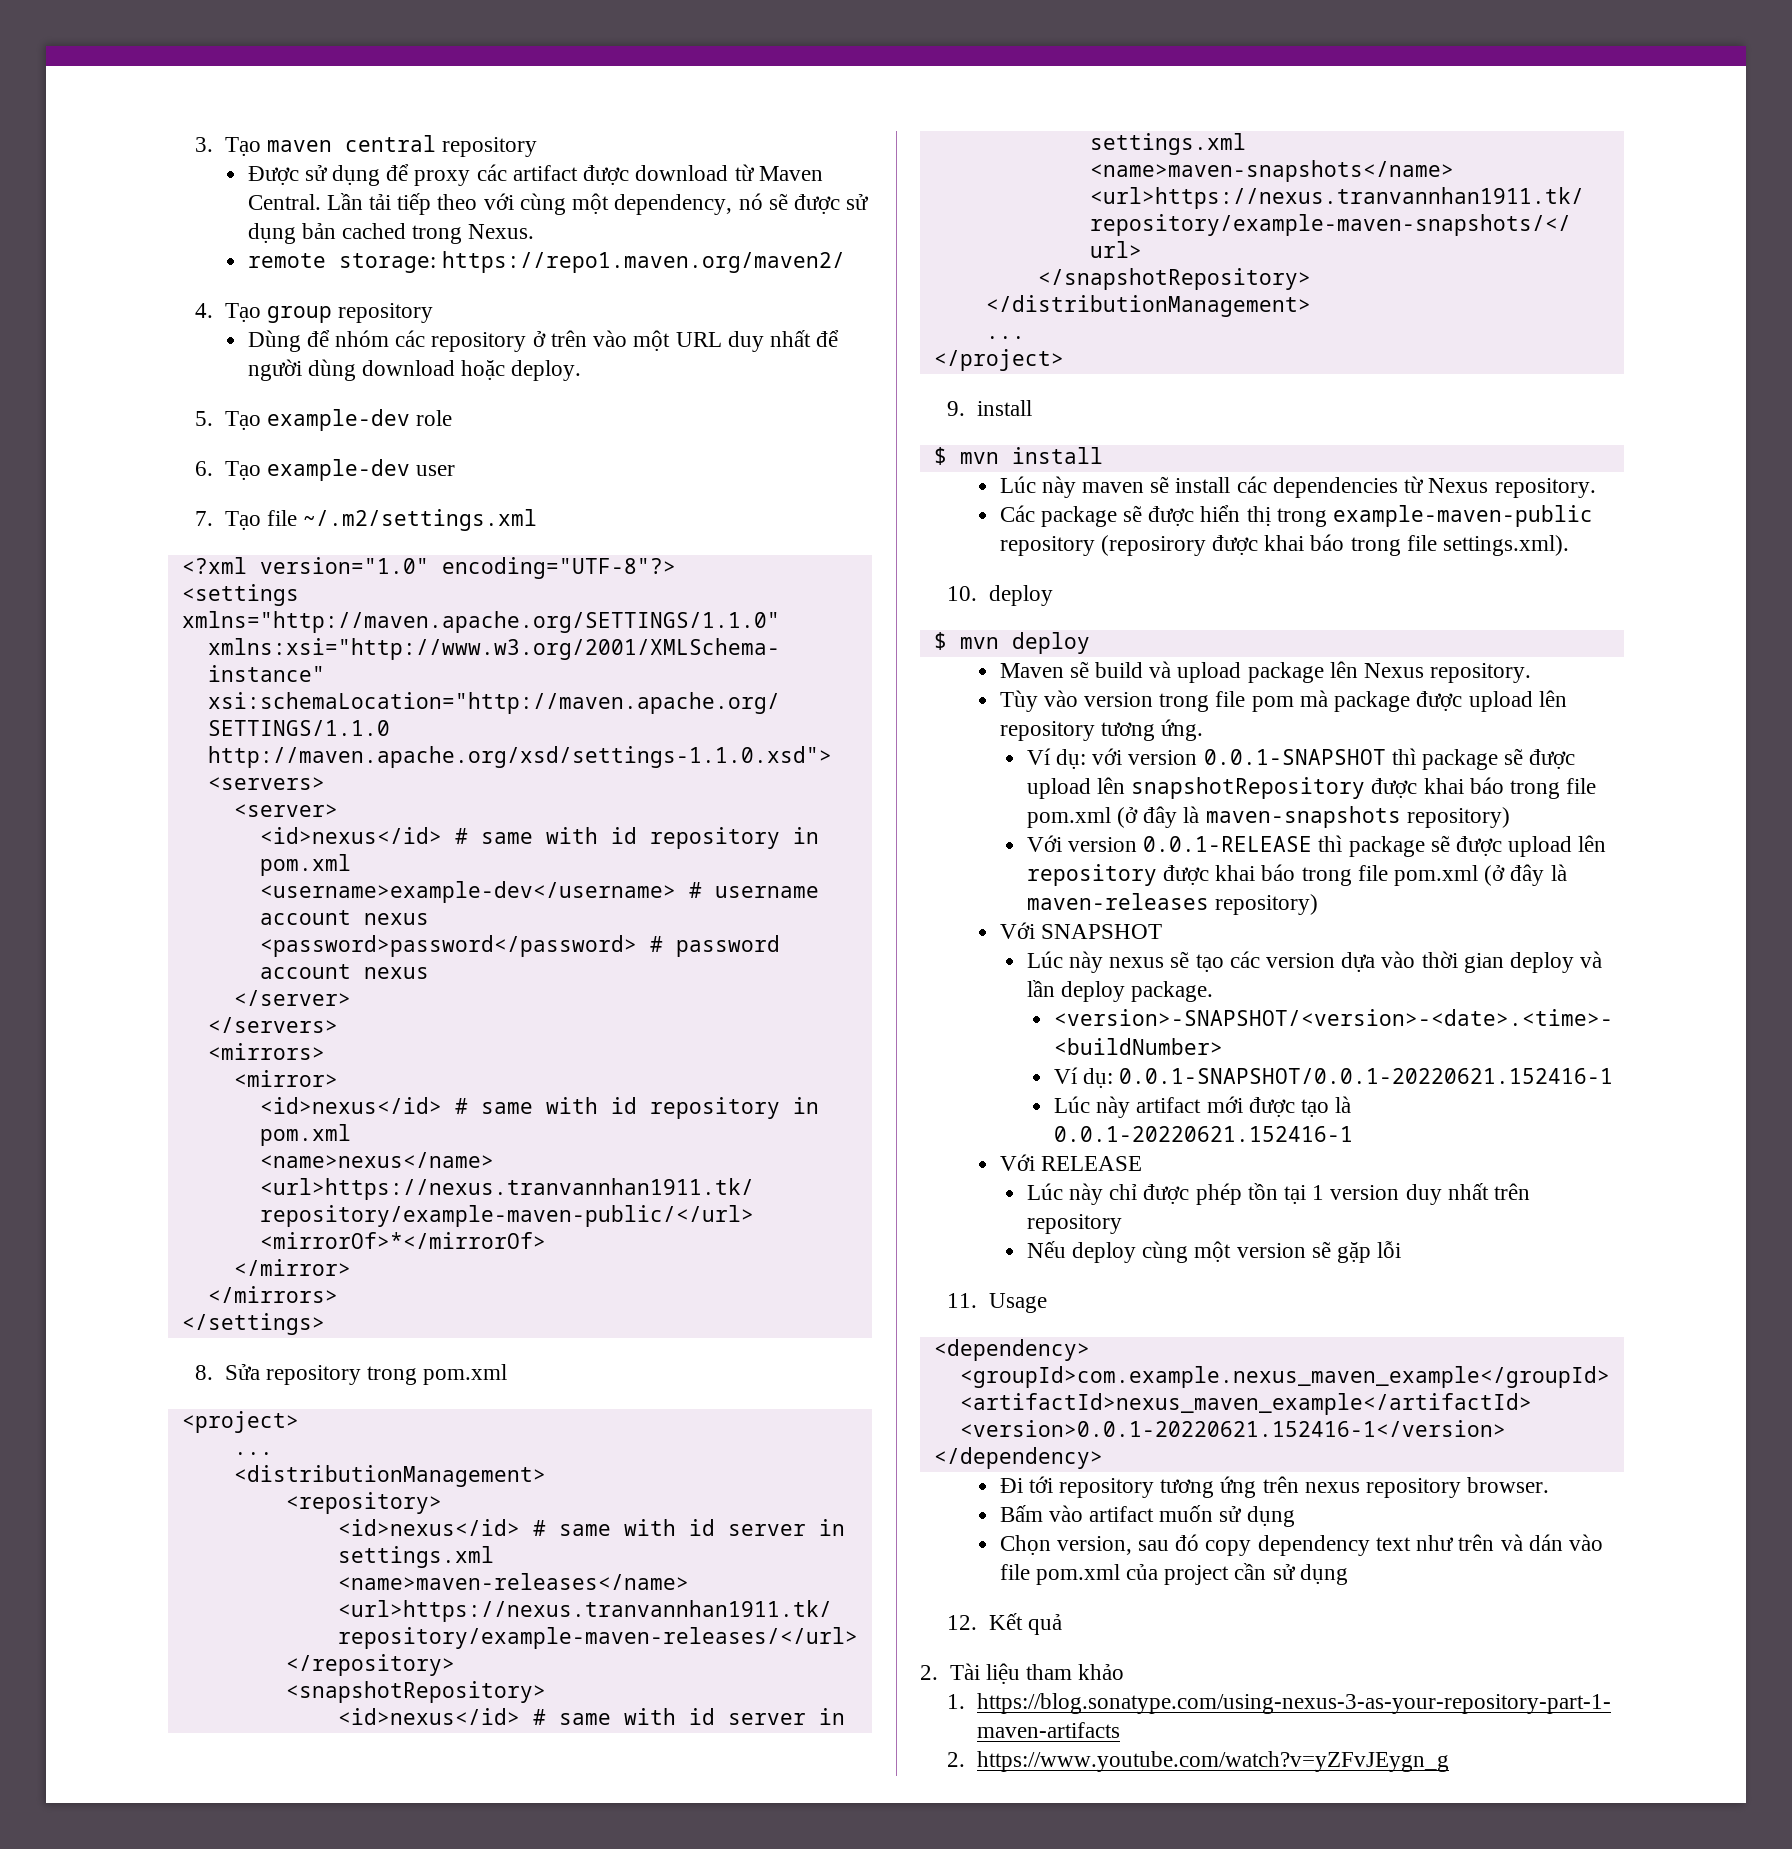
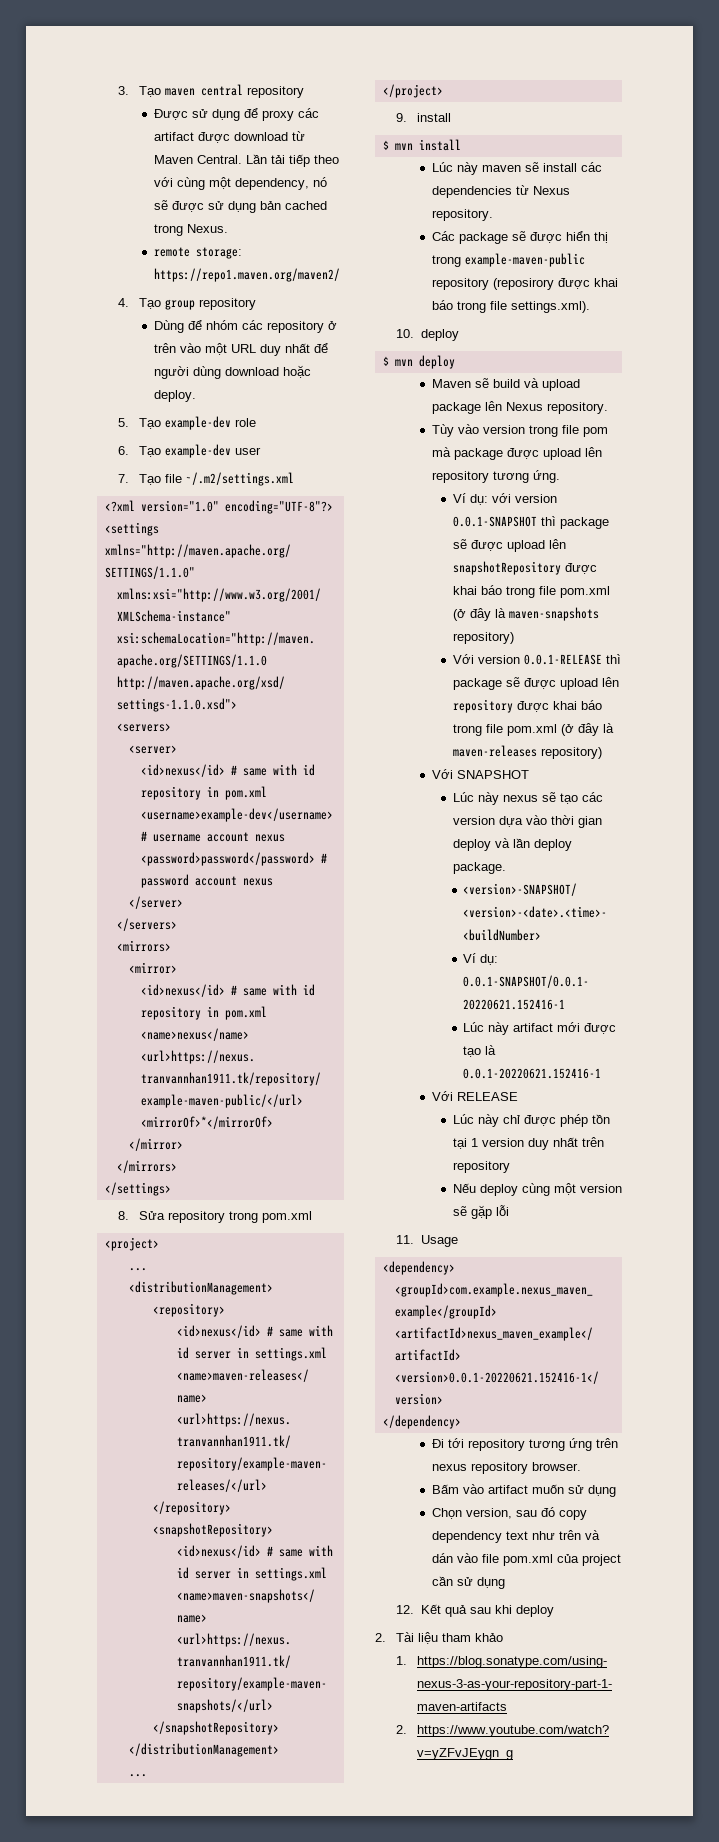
(1062, 1624) none -> [469,1605,554,1617] sau khi deploy

